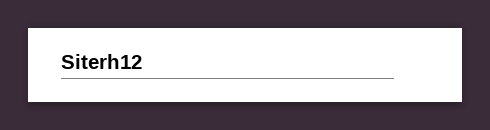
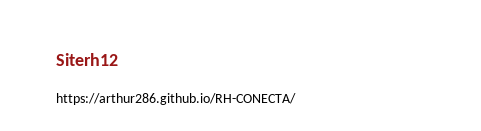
(142, 61) none -> [56,93,296,105] // https://arthur286.github.io/RH-CONECTA/

